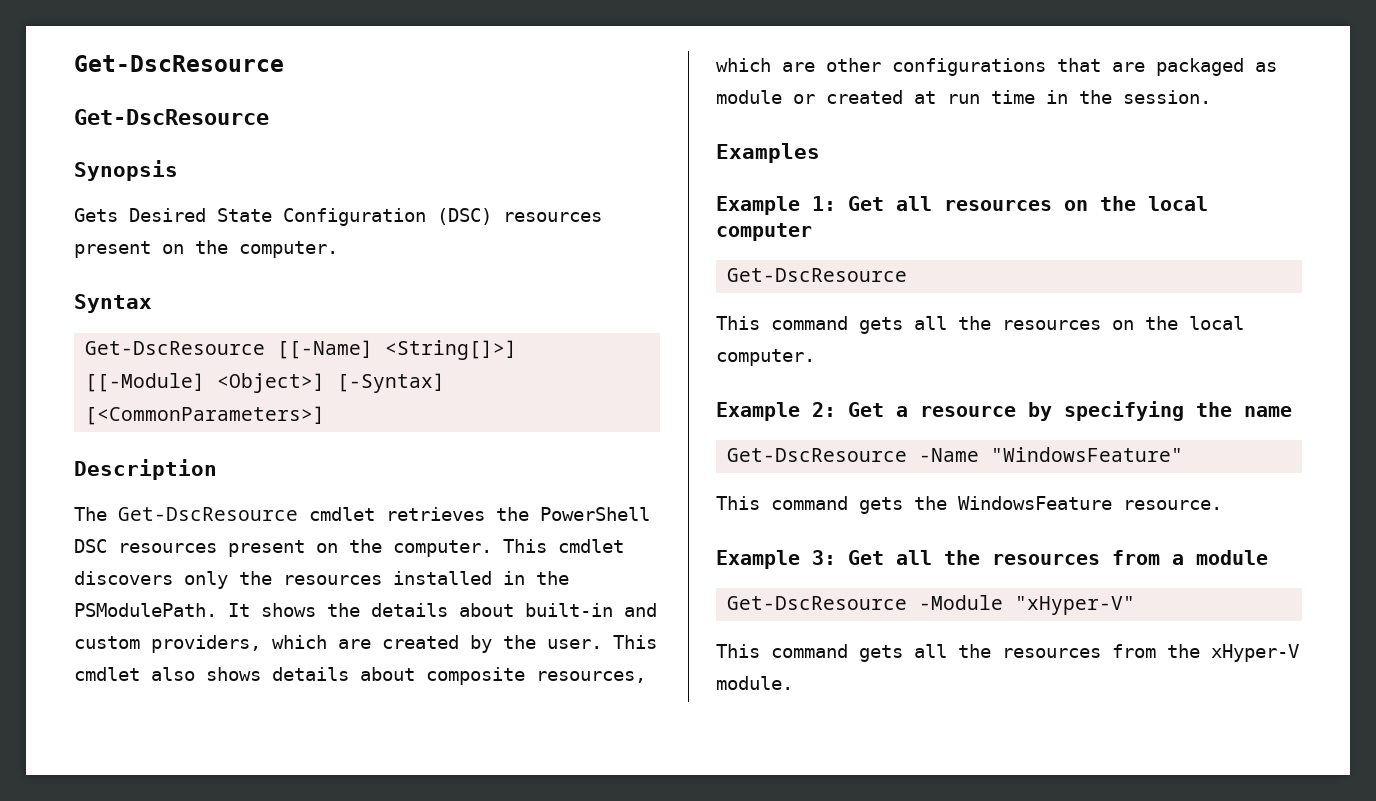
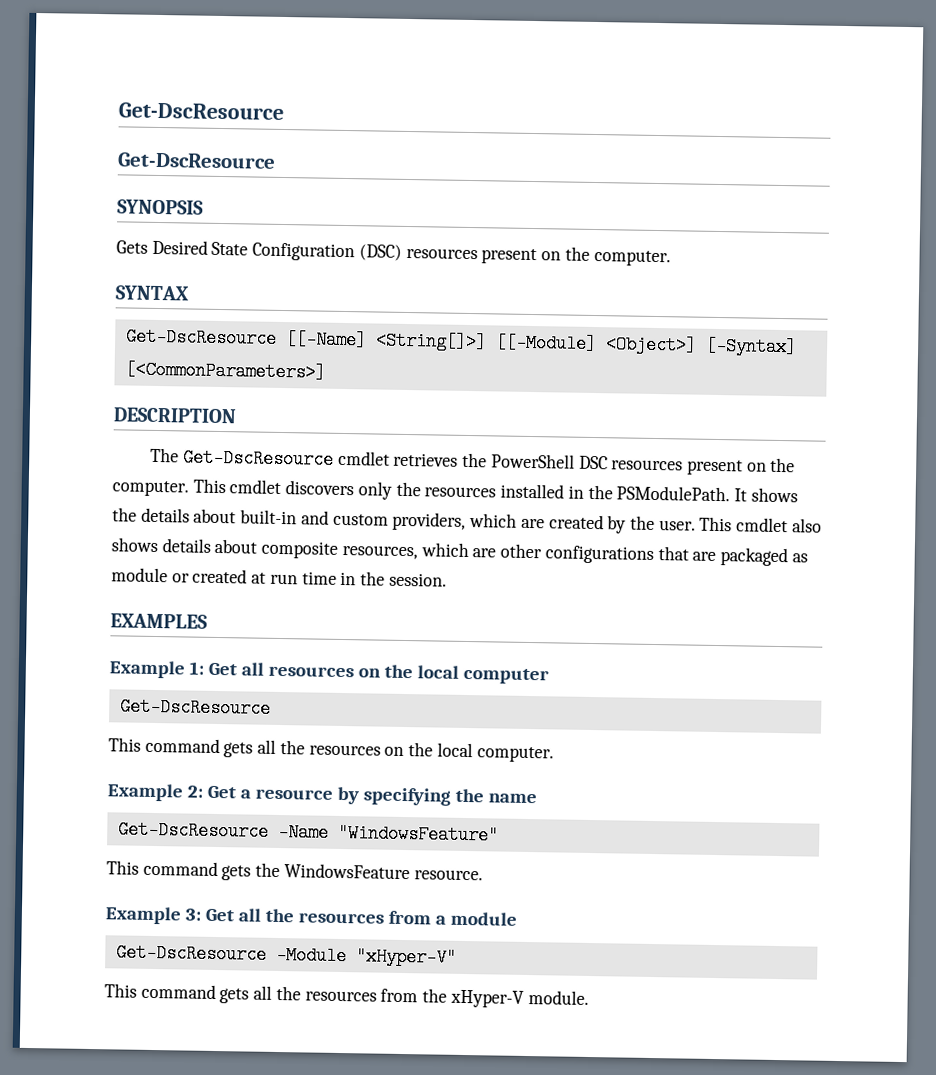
[74,160,178,181] Synopsis -> [117,199,204,215] SYNOPSIS
[74,294,152,313] Syntax -> [115,285,189,301] SYNTAX
[74,459,217,480] Description -> [113,407,237,424] DESCRIPTION
[716,143,820,163] Examples -> [110,613,208,629] EXAMPLES

